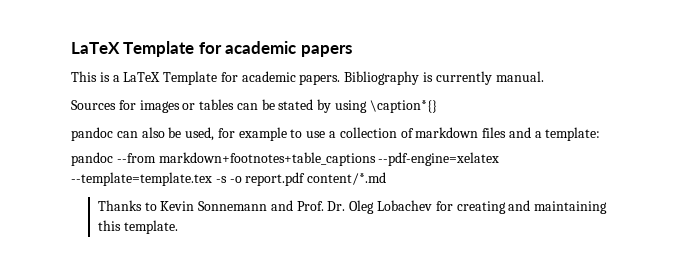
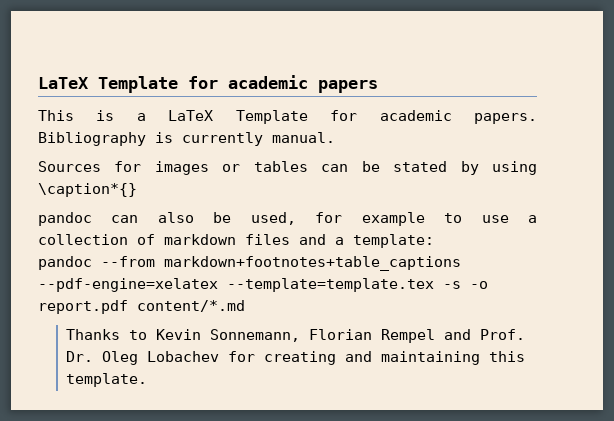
[198,201,268,211] Sonnemann -> [210,329,436,343] Sonnemann, Florian Rempel

